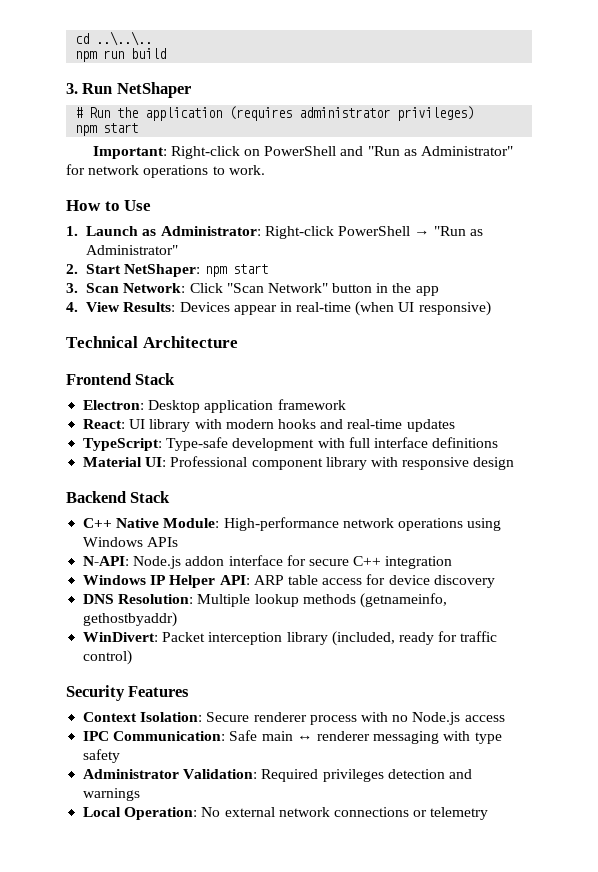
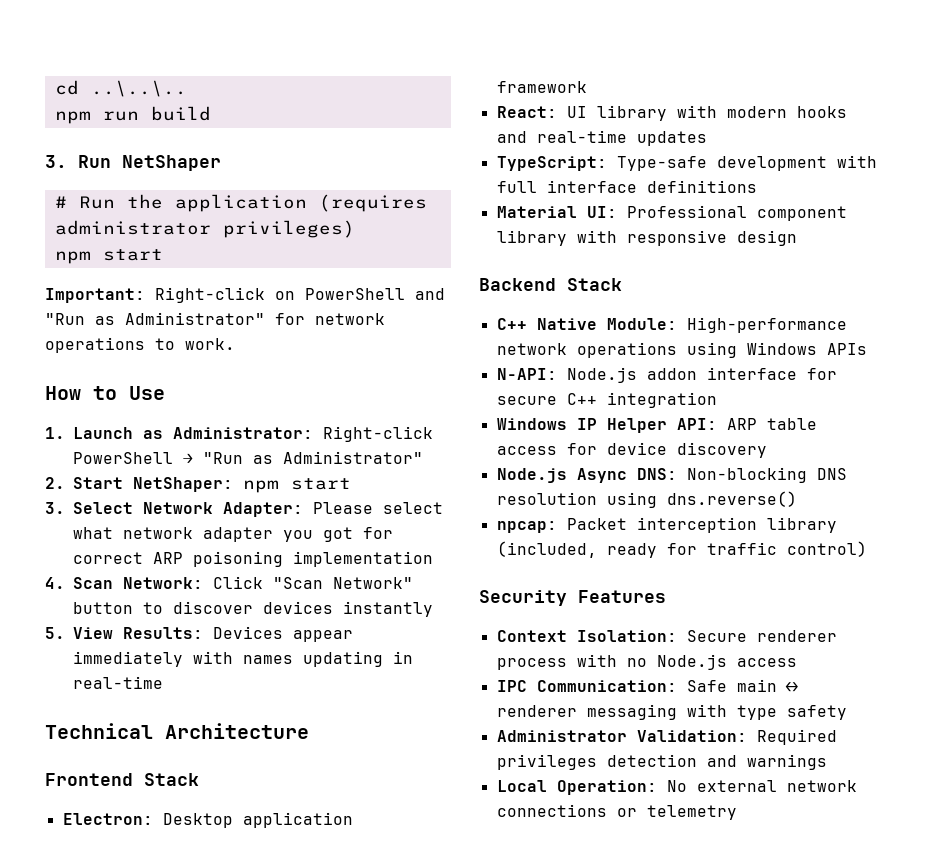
(78, 288) none -> [73,502,443,517] [73,527,393,542] [73,551,433,567] [45,577,65,589] Select Network Adapter: Please select what network adapter you got for correct ARP poisoning implementation // 4.
[376,283,439,296] [66,302,277,315] in the app // 4. View Results: Devices appear -> [143,601,433,617] [45,626,353,642] [73,651,383,667] to discover devices instantly // 5. View Results: Devices appear immediately with names updating
[355,301,491,316] (when UI responsive) -> (163, 682) none
[83,593,447,608] [83,612,178,627] [83,632,159,642] DNS Resolution: Multiple lookup methods (getnameinfo, gethostbyaddr) // WinDivert: -> [496,467,847,483] [496,491,797,508] [496,521,557,533] Node.js Async DNS: Non-blocking DNS resolution using dns.reverse() // npcap:

